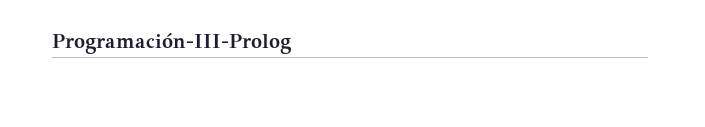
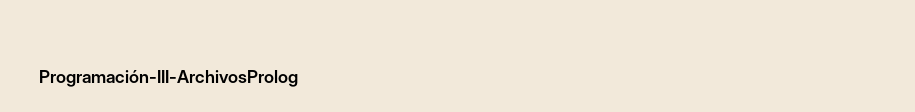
[52,33,292,54] Programación-III-Prolog -> [39,70,298,87] Programación-III-ArchivosProlog

